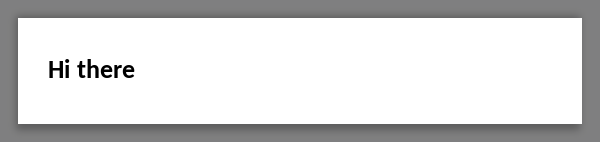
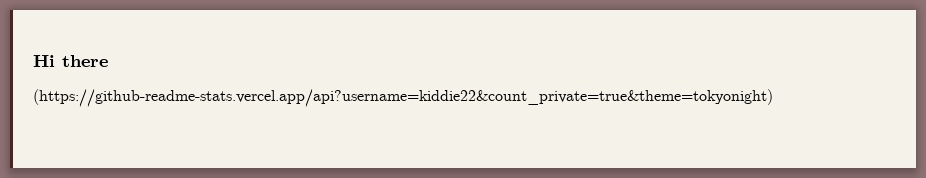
(136, 68) none -> [33,89,773,107] // (https://github-readme-stats.vercel.app/api?username=kiddie22&count_private=true&theme=tokyonight)

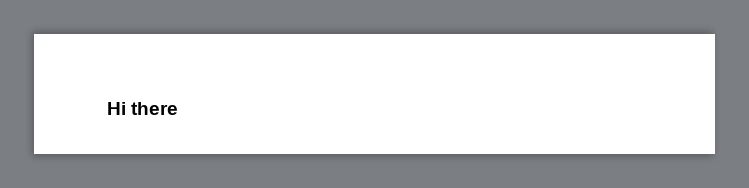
[33,89,773,107] // (https://github-readme-stats.vercel.app/api?username=kiddie22&count_private=true&theme=tokyonight) -> (179, 108) none

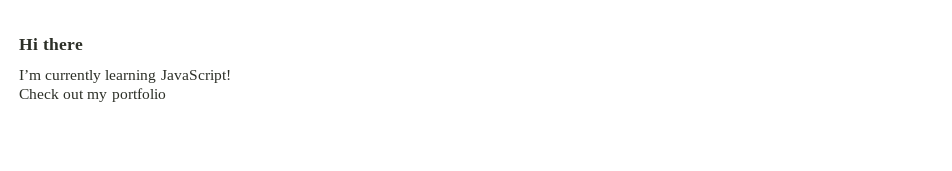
(179, 108) none -> [19,70,231,83] [19,88,166,102] // I’m currently learning JavaScript! // Check out my portfolio

